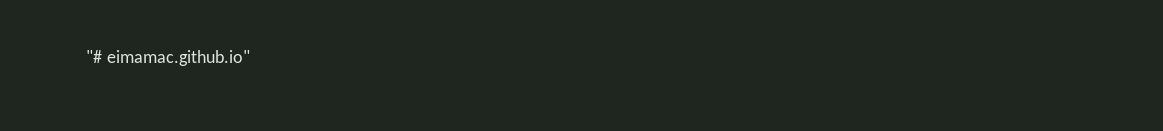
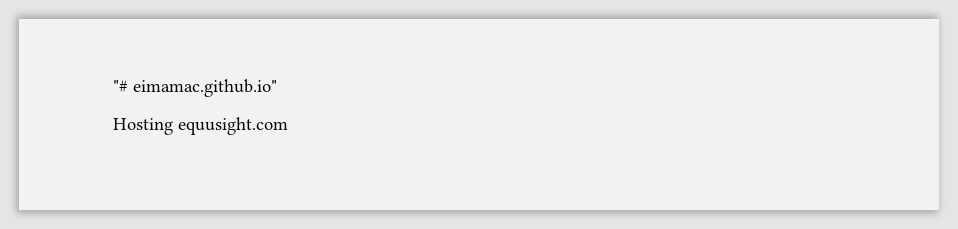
(250, 58) none -> [113,117,288,135] // Hosting equusight.com

